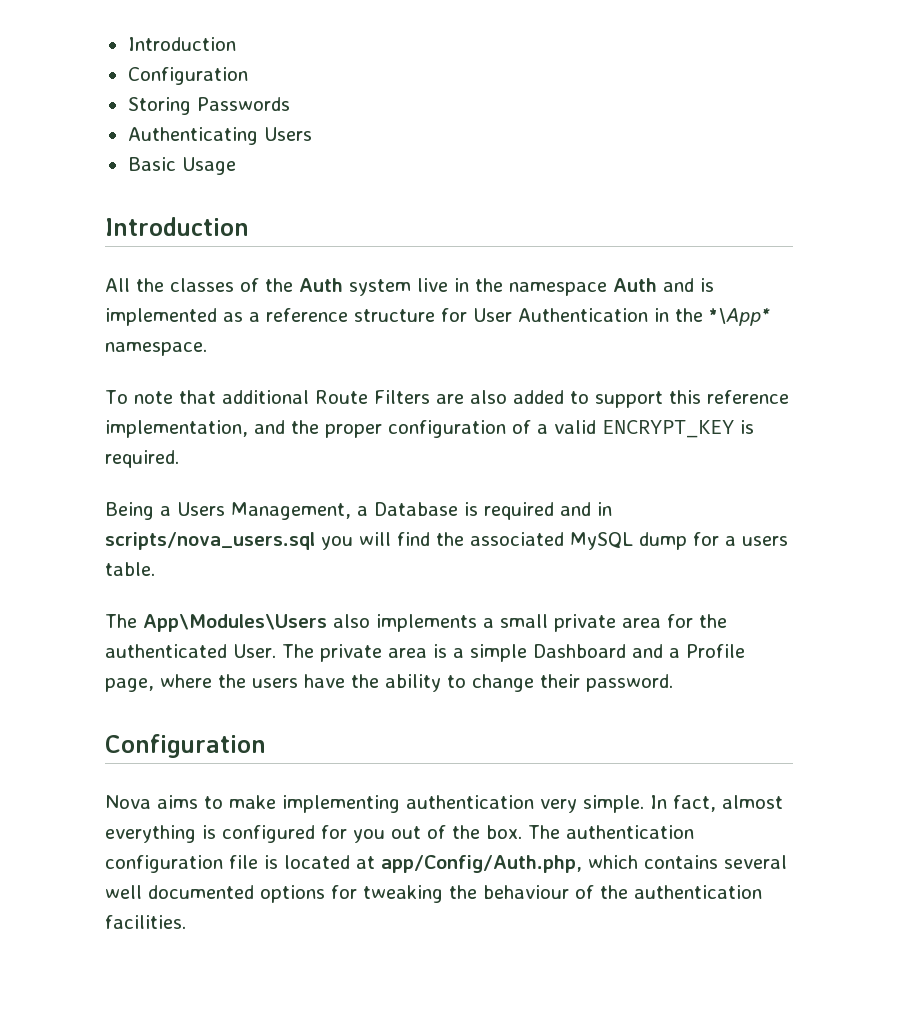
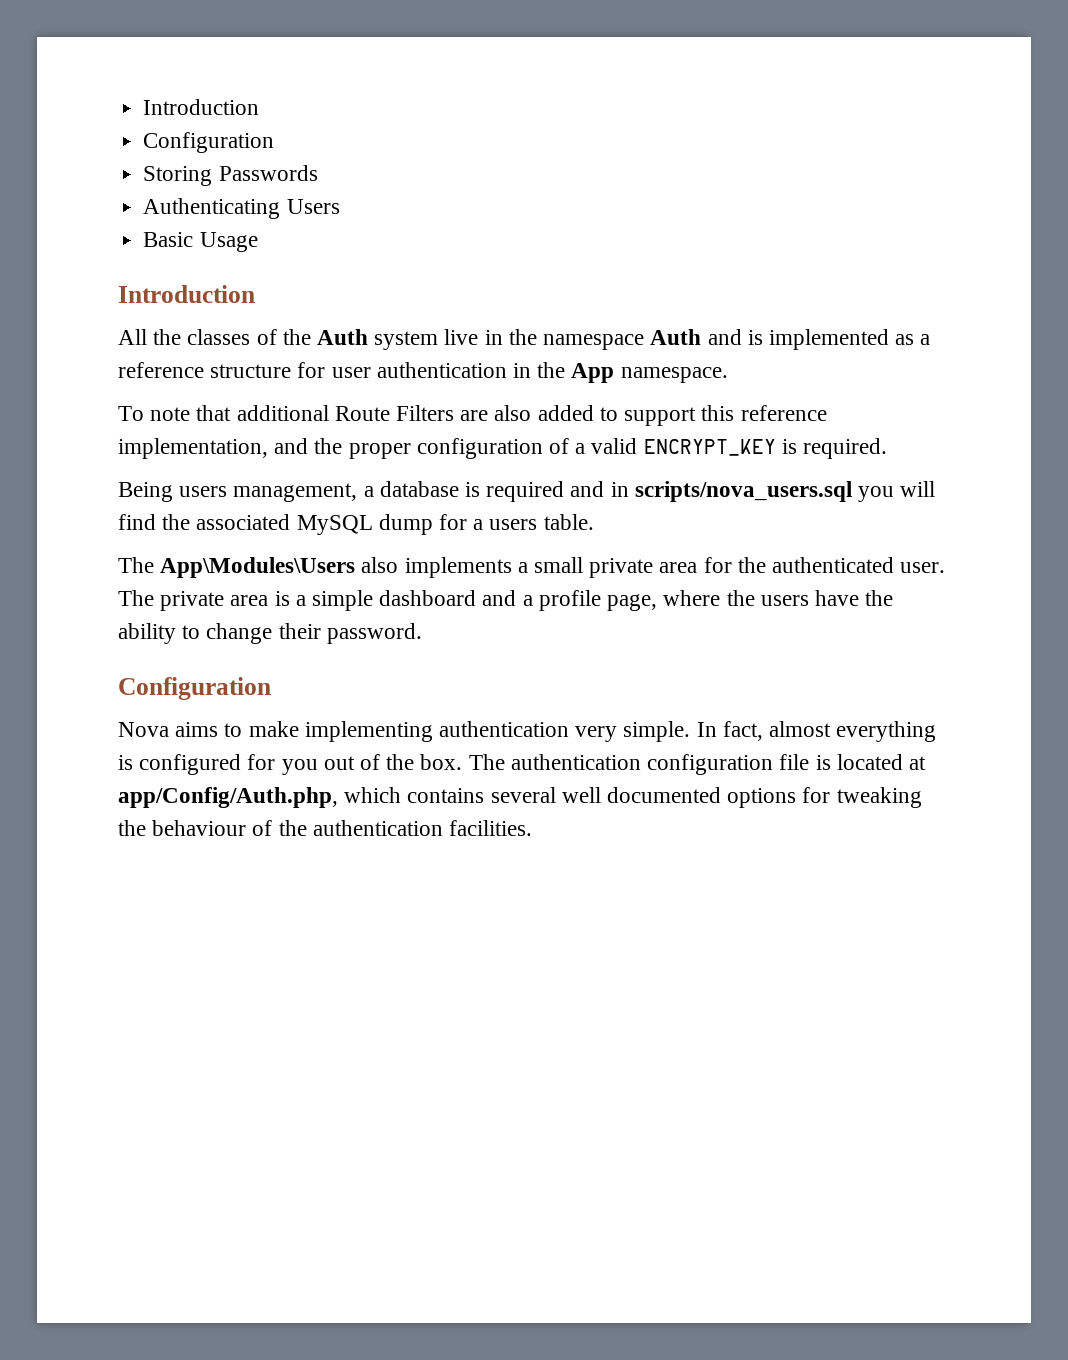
[473,308,770,326] User Authentication in the *\App* -> [331,362,615,383] user authentication in the App
[160,502,458,520] a Users Management, a Database -> [179,481,459,502] users management, a database
[233,644,276,658] User. -> [900,562,946,573] user.
[532,644,626,658] Dashboard -> [379,590,477,606] dashboard
[685,644,745,658] Profile -> [538,590,601,611] profile

